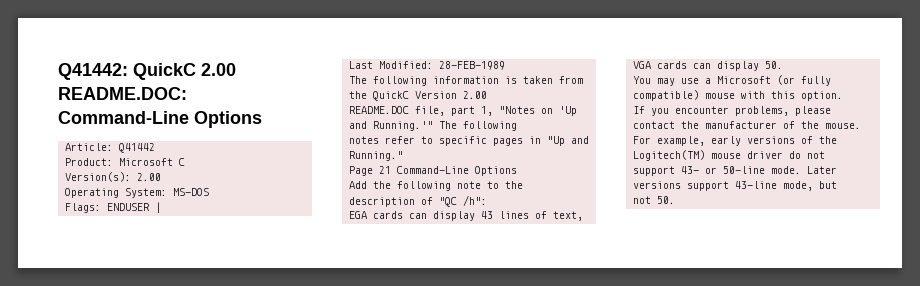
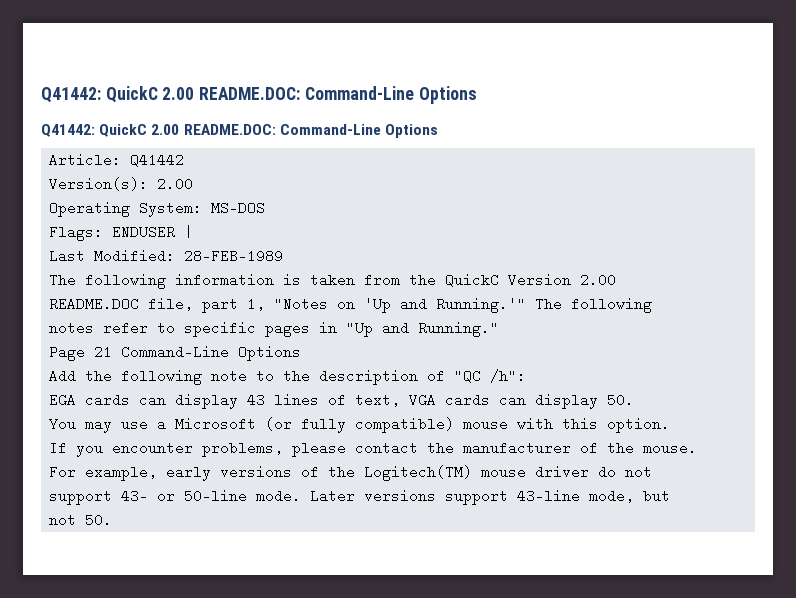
[58,63,236,80] [58,87,187,100] [58,111,262,128] Q41442: QuickC 2.00 README.DOC: Command-Line Options -> [41,86,477,104] [41,124,438,138] Q41442: QuickC 2.00 README.DOC: Command-Line Options // Q41442: QuickC 2.00 README.DOC: Command-Line Options
[64,158,185,166] // Product: Microsoft C -> (185, 160) none

